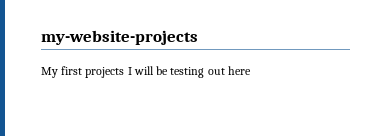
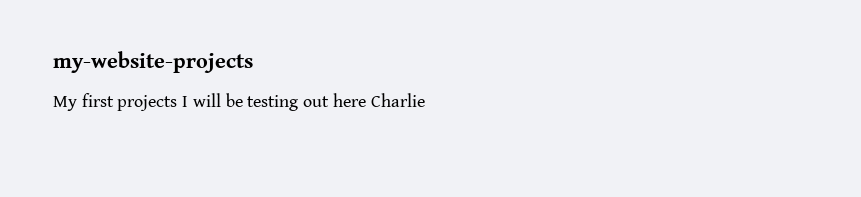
(251, 70) none -> [370,93,425,107] Charlie

